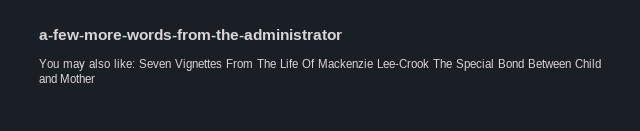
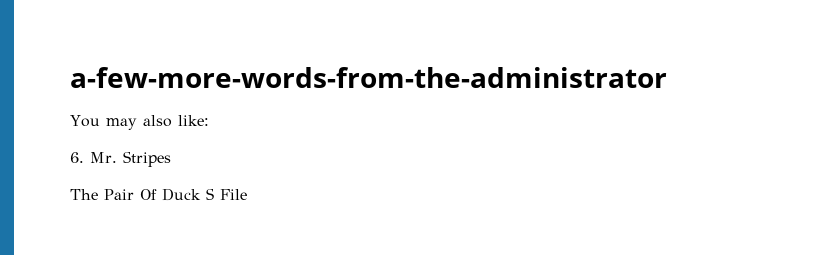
[139,59,601,71] [39,74,96,83] Seven Vignettes From The Life Of Mackenzie Lee-Crook The Special Bond Between Child and Mother -> [70,151,171,167] [70,188,247,201] // 6. Mr. Stripes // The Pair Of Duck S File

